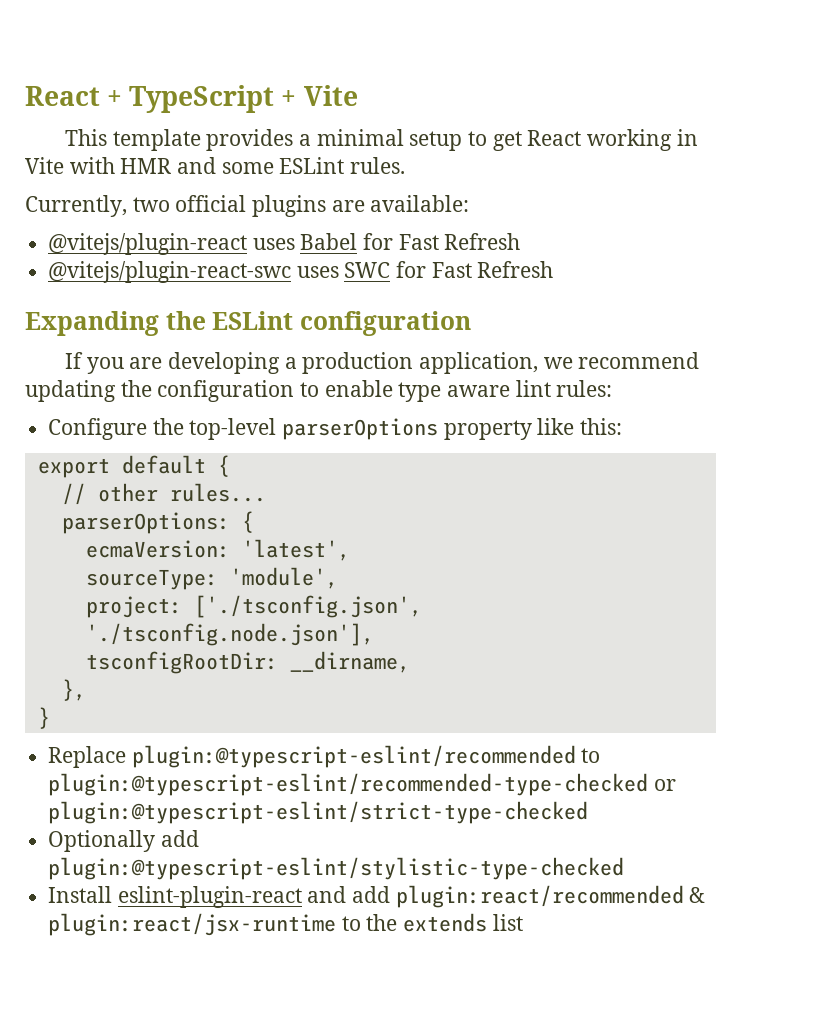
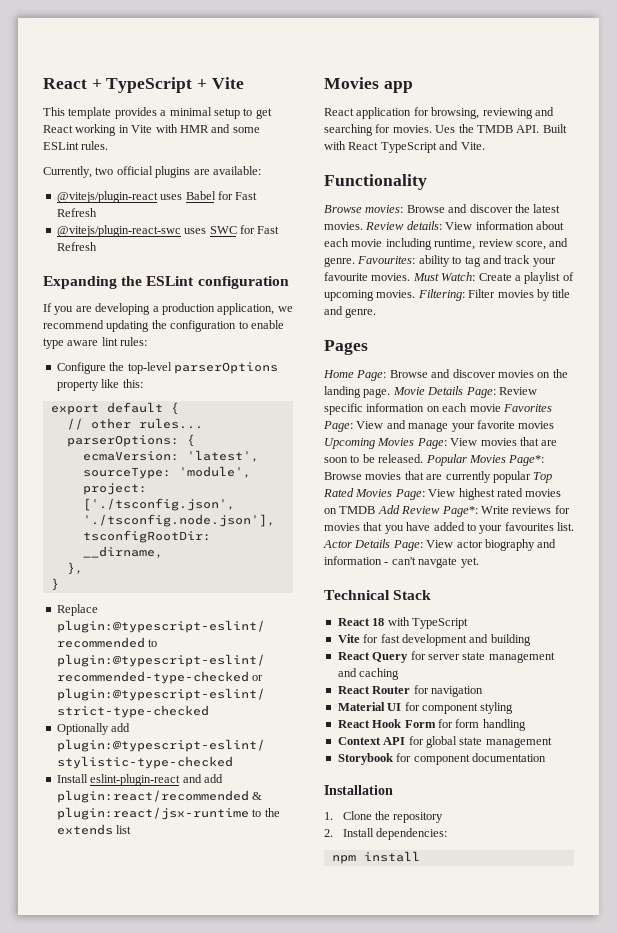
(523, 922) none -> [324,77,413,93] [324,107,554,119] [324,124,567,136] [324,141,485,153] [324,174,427,190] [324,204,561,213] [324,221,564,230] [324,238,569,250] [324,255,556,267] [324,272,574,284] [324,289,571,301] [324,306,377,318] [324,340,368,355] [323,369,568,381] [324,386,537,398] [324,403,552,415] [323,420,555,432] [324,437,558,449] [324,454,545,466] [324,471,553,483] [323,488,562,500] [324,505,570,517] [324,522,574,534] [323,539,557,551] [324,556,479,568] [324,590,432,600] [337,617,468,629] [337,634,531,646] [337,651,555,663] [337,668,400,680] [337,685,483,697] [337,702,514,714] [337,719,526,731] [337,736,552,748] [337,753,546,765] [324,785,393,795] [324,811,444,823] [324,828,447,840] [331,851,420,864] // Movies app // React application for browsing, reviewing and searching for movies. Ues the TMDB API. Built with React TypeScript and Vite. // Functionality // Browse movies: Browse and discover the latest movies. Review details: View information about each movie including runtime, review score, and genre. Favourites: ability to tag and track your favourite movies. Must Watch: Create a playlist of upcoming movies. Filtering: Filter movies by title and genre. // Pages // Home Page: Browse and discover movies on the landing page. Movie Details Page: Review specific information on each movie Favorites Page: View and manage your favorite movies Upcoming Movies Page: View movies that are soon to be released. Popular Movies Page*: Browse movies that are currently popular Top Rated Movies Page: View highest rated movies on TMDB Add Review Page*: Write reviews for movies that you have added to your favourites list. Actor Details Page: View actor biography and information - can't navgate yet. // Technical Stack // React 18 with TypeScript // Vite for fast development and building // React Query for server state management and caching // React Router for navigation // Material UI for component styling // React Hook Form for form handling // Context API for global state management // Storybook for component documentation // Installation // 1. Clone the repository // 2. Install dependencies: // npm install

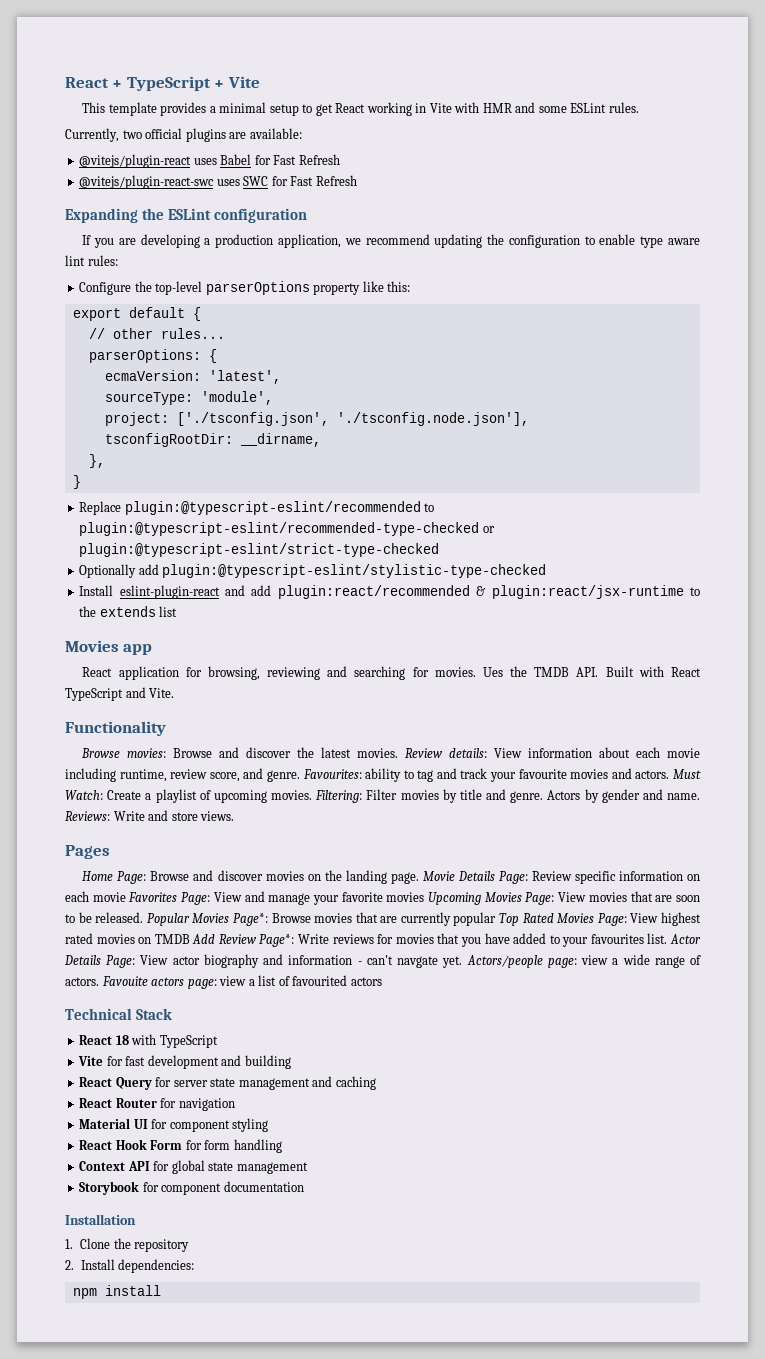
[371,273,411,281] movies. -> [570,768,670,779] movies and actors.
(377, 313) none -> [547,789,700,803] [65,810,235,821] Actors by gender and name. Reviews: Write and store views.
(479, 562) none -> [466,954,702,968] [65,975,382,989] Actors/people page: view a wide range of actors. Favouite actors page: view a list of favourited actors

